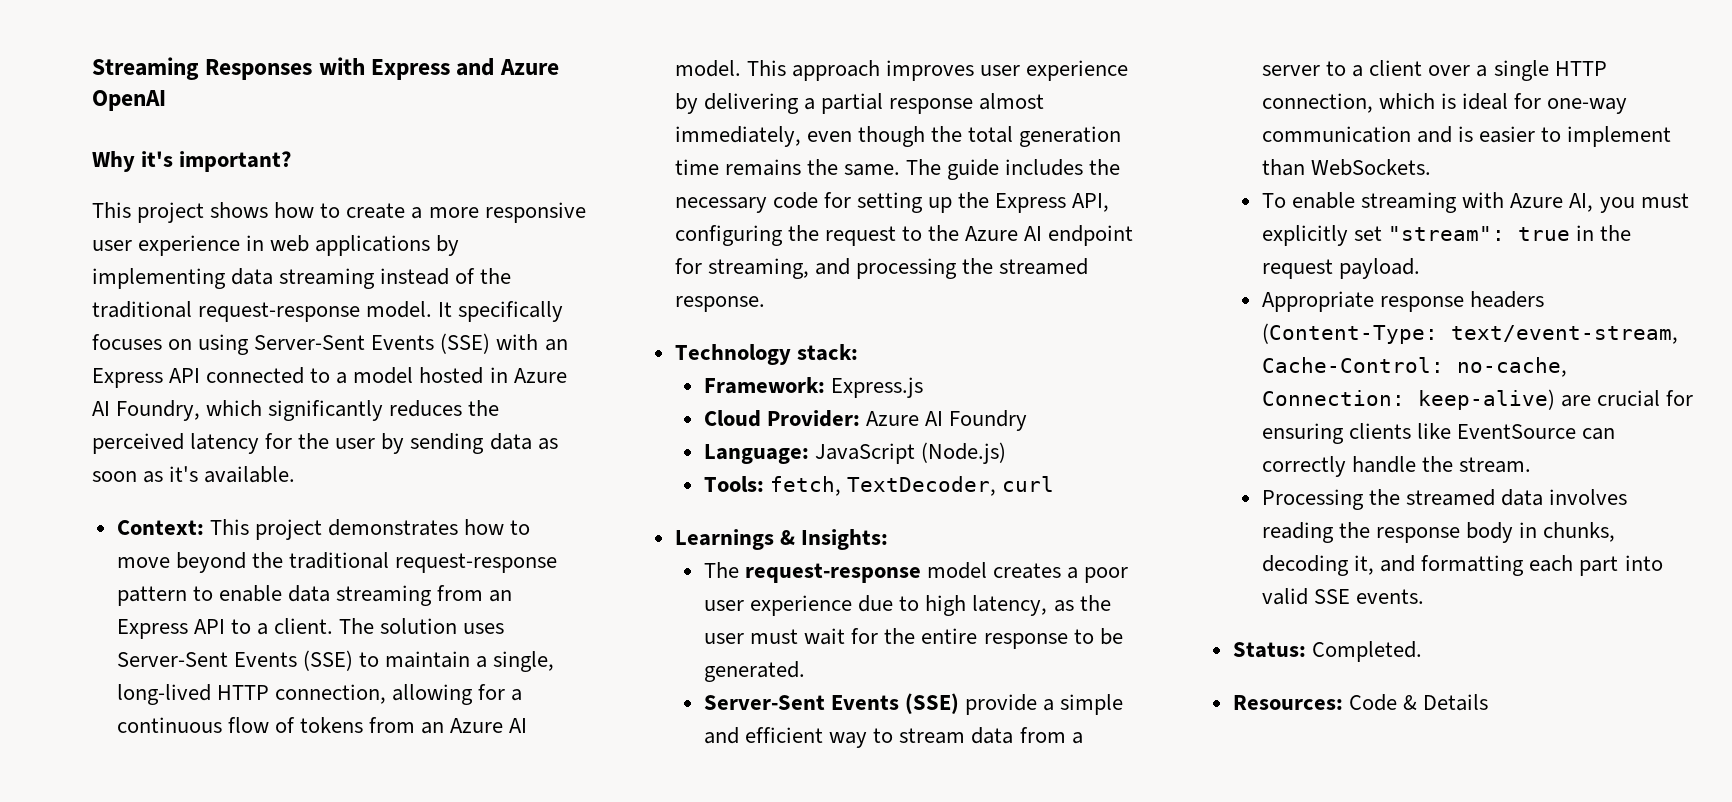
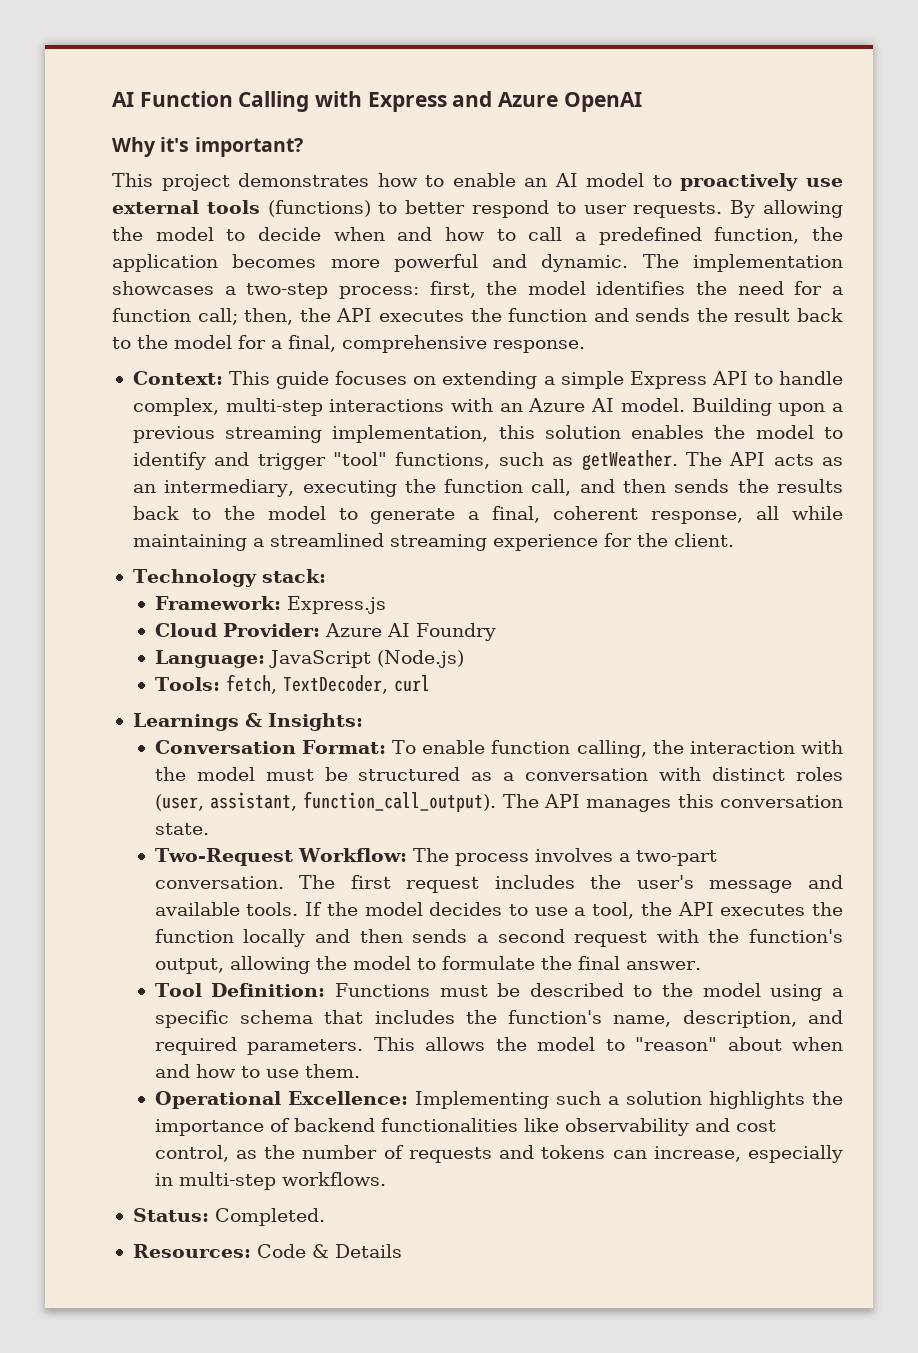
[92,57,313,80] Streaming Responses -> [112,91,310,112] AI Function Calling
[210,202,586,223] [92,235,460,256] [92,268,512,289] [92,301,564,322] [92,333,568,355] [92,367,567,388] [92,400,500,421] [92,433,558,454] [92,466,296,483] [116,519,531,540] [116,552,558,573] [116,585,513,606] [116,618,505,639] [116,650,555,672] [116,684,523,705] [116,717,528,734] [674,60,1129,81] [674,93,1045,114] [674,126,1122,147] [674,159,1121,180] [674,192,1110,213] [674,225,1134,246] [674,258,1089,279] [674,296,765,312] shows how to create a more responsive user experience in web applications by implementing data streaming instead of the traditional request-response model. It specifically focuses on using Server-Sent Events (SSE) with an Express API connected to a model hosted in Azure AI Foundry, which significantly reduces the perceived latency for the user by sending data as soon as it's available. // Context: This project demonstrates how to move beyond the traditional request-response pattern to enable data streaming from an Express API to a client. The solution uses Server-Sent Events (SSE) to maintain a single, long-lived HTTP connection, allowing for a continuous flow of tokens from an Azure AI model. This approach improves user experience by delivering a partial response almost immediately, even though the total generation time remains the same. The guide includes the necessary code for setting up the Express API, configuring the request to the Azure AI endpoint for streaming, and processing the streamed response. -> [238,173,843,191] [112,200,843,218] [112,227,843,245] [112,254,843,272] [112,281,843,299] [112,308,844,325] [112,335,585,353] [132,371,844,389] [132,398,843,416] [132,425,844,443] [132,450,843,471] [132,479,844,497] [132,506,843,524] [132,533,734,551] demonstrates how to enable an AI model to proactively use external tools (functions) to better respond to user requests. By allowing the model to decide when and how to call a predefined function, the application becomes more powerful and dynamic. The implementation showcases a two-step process: first, the model identifies the need for a function call; then, the API executes the function and sends the result back to the model for a final, comprehensive response. // Context: This guide focuses on extending a simple Express API to handle complex, multi-step interactions with an Azure AI model. Building upon a previous streaming implementation, this solution enables the model to identify and trigger "tool" functions, such as getWeather. The API acts as an intermediary, executing the function call, and then sends the results back to the model to generate a final, coherent response, all while maintaining a streamlined streaming experience for the client.
[704,562,1129,583] [704,595,1111,616] [704,628,1123,649] [704,661,806,682] [704,693,1124,715] [704,727,1083,748] [1262,60,1607,81] [1262,93,1628,114] [1262,126,1672,147] [1262,159,1432,176] [1262,192,1689,213] [1262,225,1632,246] [1262,258,1421,279] [1262,291,1545,312] [1262,323,1679,344] [1262,357,1568,377] [1262,389,1694,410] [1262,423,1616,444] [1262,456,1532,477] [1262,489,1628,510] [1262,522,1616,543] [1262,555,1663,576] [1262,588,1425,605] The request-response model creates a poor user experience due to high latency, as the user must wait for the entire response to be generated. // Server-Sent Events (SSE) provide a simple and efficient way to stream data from a server to a client over a single HTTP connection, which is ideal for one-way communication and is easier to implement than WebSockets. // To enable streaming with Azure AI, you must explicitly set "stream": true in the request payload. // Appropriate response headers (Content-Type: text/event-stream, Cache-Control: no-cache, Connection: keep-alive) are crucial for ensuring clients like EventSource can correctly handle the stream. // Processing the streamed data involves reading the response body in chunks, decoding it, and formatting each part into valid SSE events. -> [154,740,843,758] [154,767,843,781] [154,791,843,812] [154,823,209,835] [154,848,717,866] [154,875,843,893] [154,902,843,919] [154,929,843,947] [154,956,701,974] [154,983,843,1001] [154,1010,843,1028] [154,1037,844,1055] [154,1064,360,1078] [154,1091,843,1109] [154,1118,776,1136] [154,1145,843,1163] [154,1172,386,1190] Conversation Format: To enable function calling, the interaction with the model must be structured as a conversation with distinct roles (user, assistant, function_call_output). The API manages this conversation state. // Two-Request Workflow: The process involves a two-part conversation. The first request includes the user's message and available tools. If the model decides to use a tool, the API executes the function locally and then sends a second request with the function's output, allowing the model to formulate the final answer. // Tool Definition: Functions must be described to the model using a specific schema that includes the function's name, description, and required parameters. This allows the model to "reason" about when and how to use them. // Operational Excellence: Implementing such a solution highlights the importance of backend functionalities like observability and cost control, as the number of requests and tokens can increase, especially in multi-step workflows.

